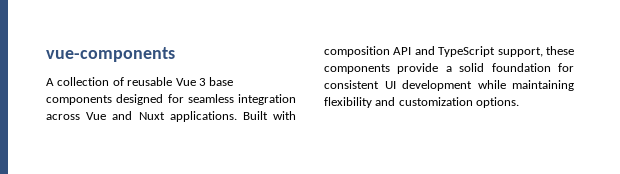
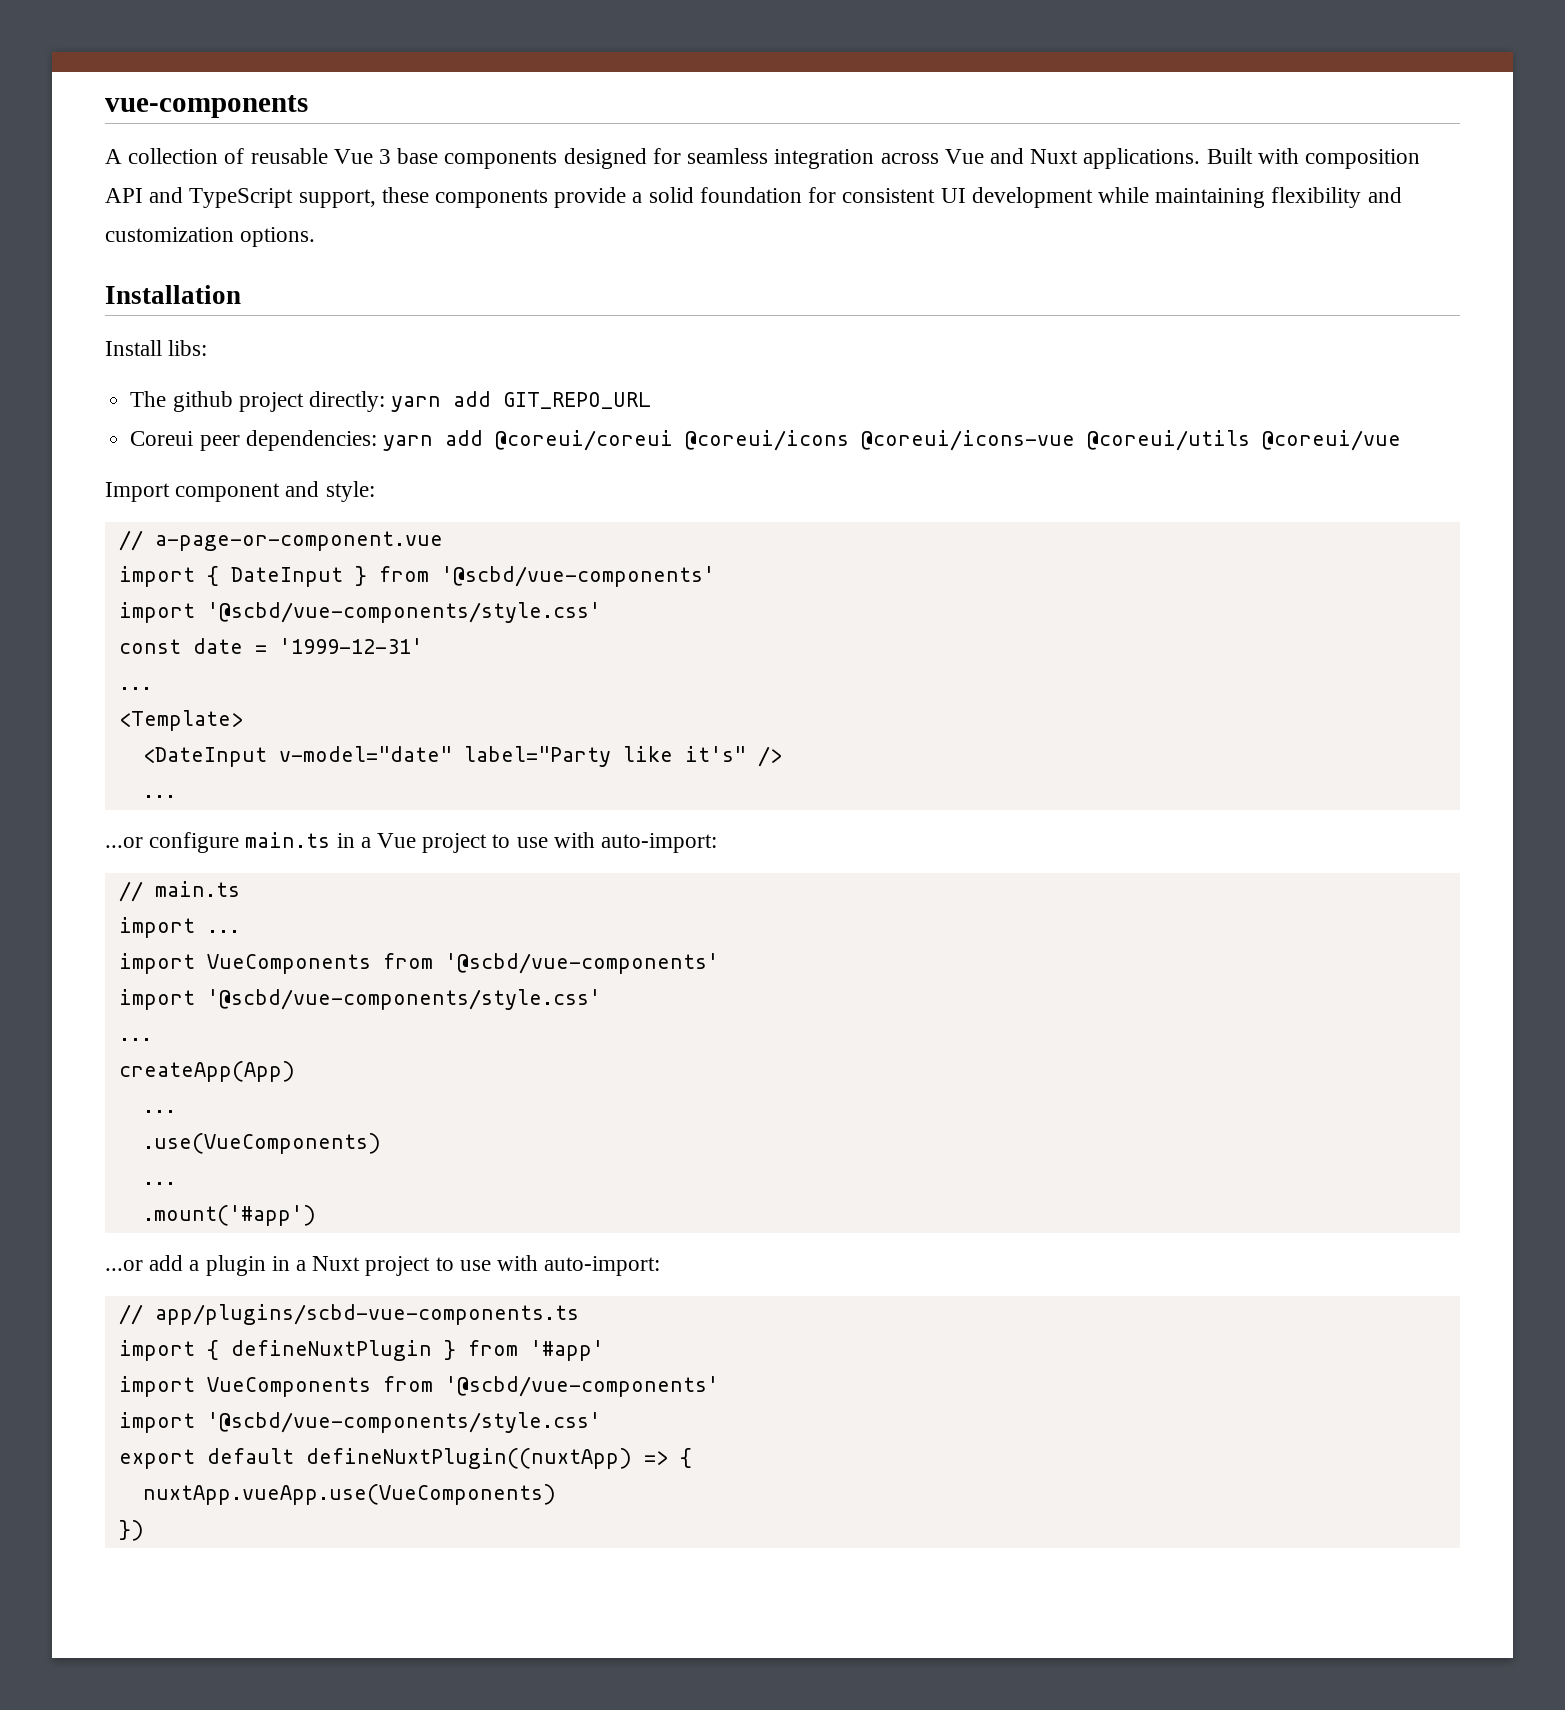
(520, 102) none -> [105,285,241,304] [105,340,208,356] [130,391,652,412] [130,430,1401,451] [105,481,375,502] [118,530,443,551] [118,566,715,587] [118,602,601,623] [118,638,423,654] [118,687,152,690] [118,710,243,731] [142,746,782,767] [142,795,176,798] [105,832,718,853] [118,881,240,902] [118,917,240,938] [118,953,719,974] [118,989,601,1010] [118,1038,152,1041] [118,1061,295,1082] [142,1110,176,1113] [142,1133,381,1154] [142,1182,176,1185] [142,1205,316,1226] [105,1255,661,1276] [118,1304,579,1325] [118,1340,604,1361] [118,1376,719,1397] [118,1412,601,1433] [118,1448,692,1469] [142,1484,556,1505] [118,1520,144,1541] // Installation // Install libs: // The github project directly: yarn add GIT_REPO_URL // Coreui peer dependencies: yarn add @coreui/coreui @coreui/icons @coreui/icons-vue @coreui/utils @coreui/vue // Import component and style: // // a-page-or-component.vue // import { DateInput } from '@scbd/vue-components' // import '@scbd/vue-components/style.css' // const date = '1999-12-31' // ... // <Template> // <DateInput v-model="date" label="Party like it's" /> // ... // ...or configure main.ts in a Vue project to use with auto-import: // // main.ts // import ... // import VueComponents from '@scbd/vue-components' // import '@scbd/vue-components/style.css' // ... // createApp(App) // ... // .use(VueComponents) // ... // .mount('#app') // ...or add a plugin in a Nuxt project to use with auto-import: // // app/plugins/scbd-vue-components.ts // import { defineNuxtPlugin } from '#app' // import VueComponents from '@scbd/vue-components' // import '@scbd/vue-components/style.css' // export default defineNuxtPlugin((nuxtApp) => { // nuxtApp.vueApp.use(VueComponents) // })

